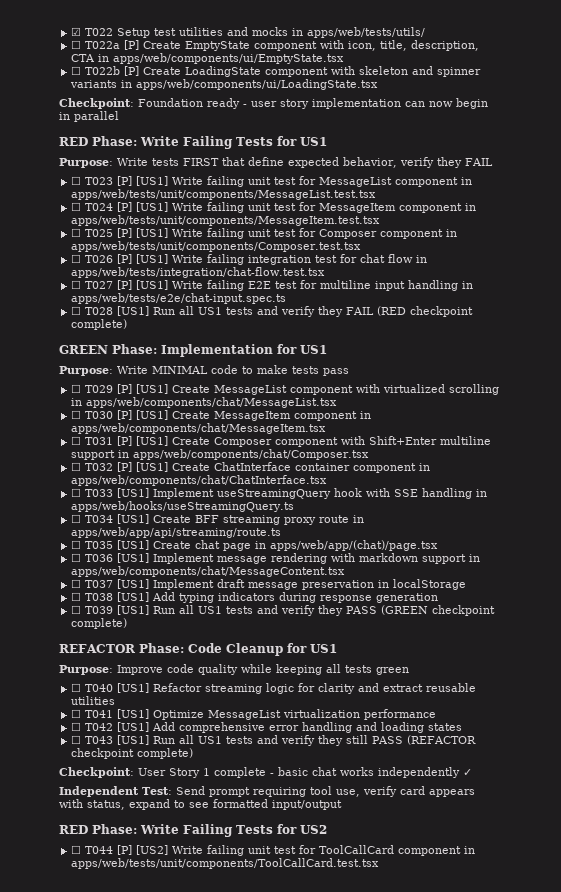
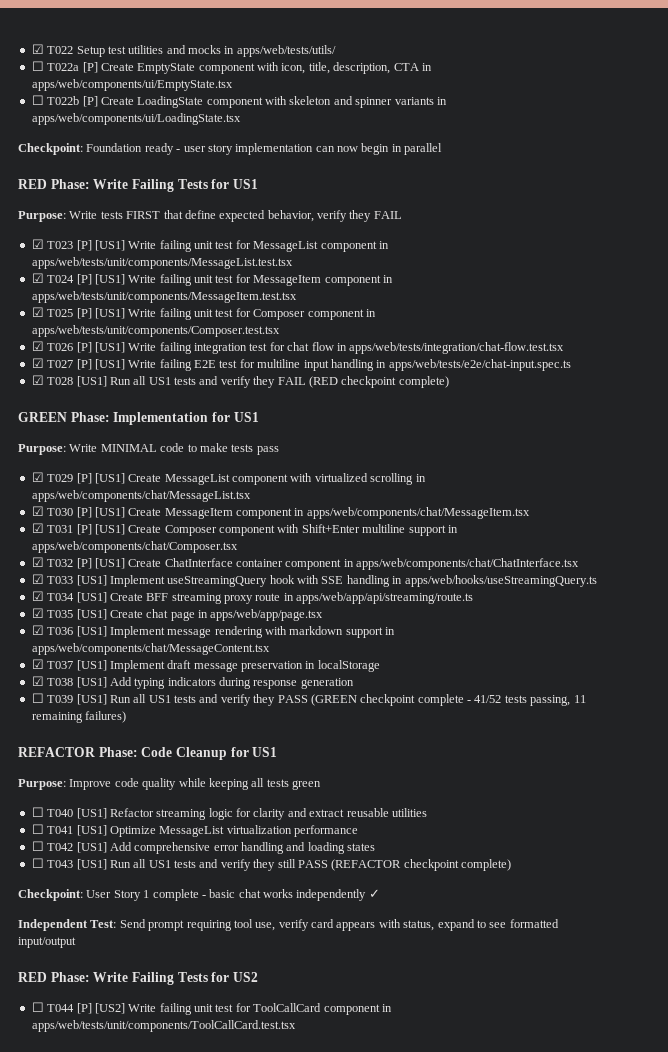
[71,176,82,185] ☐ -> [31,239,44,249] ☑
[71,202,82,211] ☐ -> [31,273,44,283] ☑
[71,228,82,237] ☐ -> [31,307,44,317] ☑
[71,254,82,263] ☐ -> [31,341,44,351] ☑
[71,280,82,289] ☐ -> [31,358,44,368] ☑
[71,306,82,315] ☐ -> [31,375,44,385] ☑
[71,384,82,393] ☐ -> [31,472,44,482] ☑
[71,410,82,419] ☐ -> [31,506,44,516] ☑
[71,436,82,445] ☐ -> [31,523,44,533] ☑
[71,462,82,471] ☐ -> [31,557,44,567] ☑
[71,488,82,497] ☐ -> [31,574,44,584] ☑
[71,514,82,523] ☐ -> [31,591,44,601] ☑
[71,540,82,549] ☐ -> [31,608,44,618] ☑
[270,540,439,551] [71,553,82,562] apps/web/app/(chat)/page.tsx // ☐ -> [210,609,324,621] [31,625,44,635] apps/web/app/page.tsx // ☑
[71,579,82,588] ☐ -> [31,659,44,669] ☑
[71,592,82,601] ☐ -> [31,676,44,686] ☑
[71,618,128,629] complete) -> [417,694,586,706] [31,711,127,723] complete - 41/52 tests passing, 11 remaining failures)

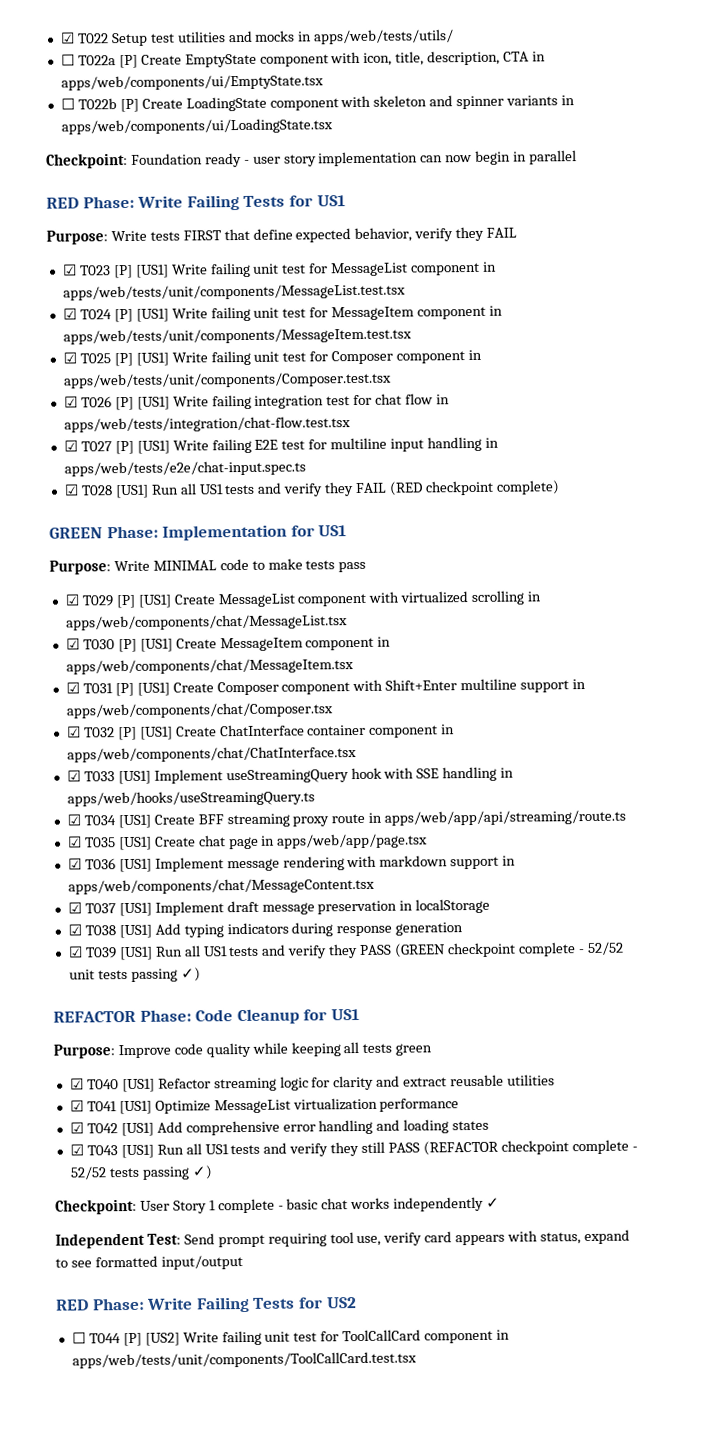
[31,693,44,703] ☐ -> [67,946,83,958] ☑
[474,695,586,706] [31,711,127,723] 41/52 tests passing, 11 remaining failures) -> [586,941,624,956] [68,967,201,982] 52/52 unit tests passing ✓)
[31,807,44,817] ☐ -> [69,1078,84,1090] ☑
[31,824,44,834] ☐ -> [69,1100,84,1112] ☑
[31,841,44,851] ☐ -> [69,1122,84,1134] ☑
[31,858,44,868] ☐ -> [69,1144,84,1156] ☑
[461,859,511,871] complete) -> [571,1139,638,1155] [69,1165,212,1180] complete - 52/52 tests passing ✓)

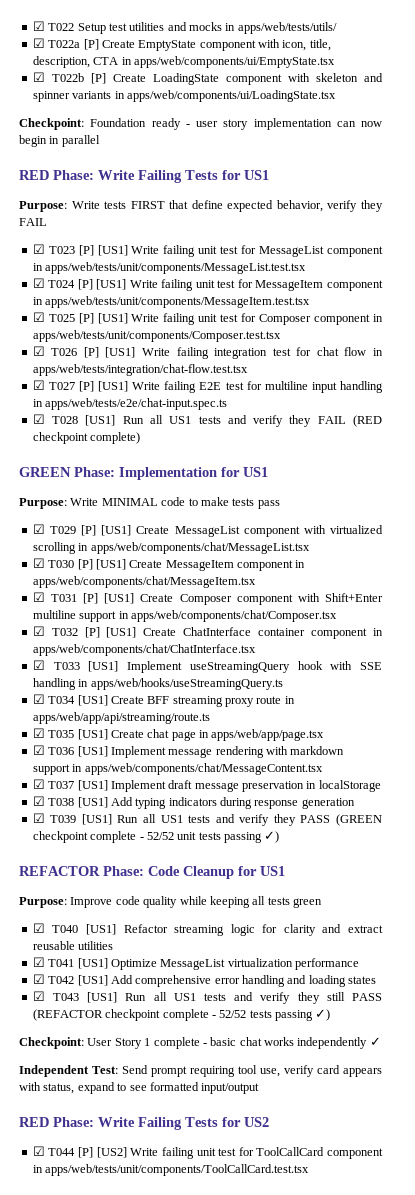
[60,54,75,66] ☐ -> [32,38,45,48] ☑
[60,98,75,110] ☐ -> [32,72,45,82] ☑
[71,1332,86,1344] ☐ -> [32,1146,45,1156] ☑

